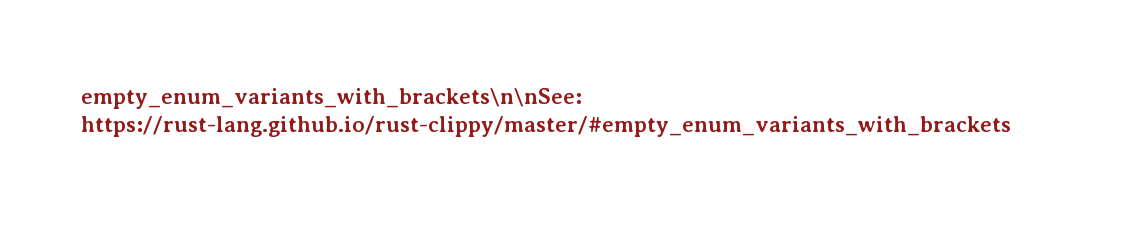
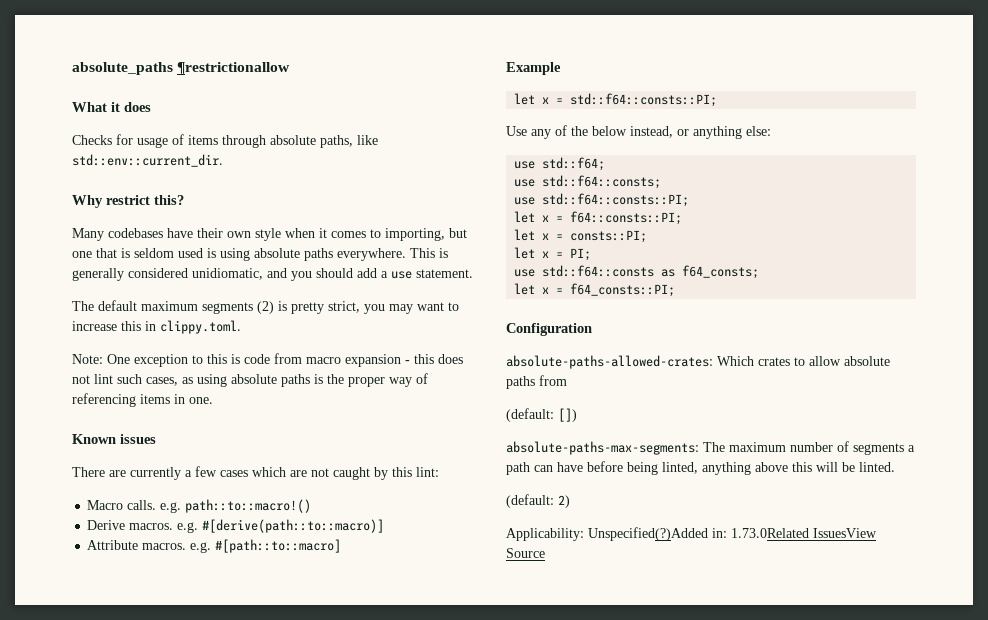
[81,88,582,109] [81,116,1011,137] empty_enum_variants_with_brackets\n\nSee: https://rust-lang.github.io/rust-clippy/master/#empty_enum_variants_with_brackets -> [72,62,291,75] [72,102,151,112] [72,134,378,148] [72,154,223,167] [72,195,184,208] [72,228,467,241] [72,248,448,261] [72,268,473,281] [72,300,459,314] [72,320,241,334] [72,353,463,367] [72,373,428,387] [72,393,213,407] [72,434,156,444] [72,466,439,480] [87,499,312,513] [87,519,385,533] [87,539,342,553] [506,62,561,75] [514,93,718,107] [506,125,771,139] [514,157,606,171] [514,175,662,189] [514,193,690,207] [514,211,683,225] [514,229,648,243] [514,247,592,261] [514,265,760,279] [514,283,676,297] [506,323,592,336] [506,355,890,369] [506,375,567,389] [506,408,577,422] [506,441,915,455] [506,461,895,475] [506,494,570,508] [506,527,877,541] [506,548,545,558] absolute_paths ¶restrictionallow // What it does // Checks for usage of items through absolute paths, like std::env::current_dir. // Why restrict this? // Many codebases have their own style when it comes to importing, but one that is seldom used is using absolute paths everywhere. This is generally considered unidiomatic, and you should add a use statement. // The default maximum segments (2) is pretty strict, you may want to increase this in clippy.toml. // Note: One exception to this is code from macro expansion - this does not lint such cases, as using absolute paths is the proper way of referencing items in one. // Known issues // There are currently a few cases which are not caught by this lint: // Macro calls. e.g. path::to::macro!() // Derive macros. e.g. #[derive(path::to::macro)] // Attribute macros. e.g. #[path::to::macro] // Example // let x = std::f64::consts::PI; // Use any of the below instead, or anything else: // use std::f64; // use std::f64::consts; // use std::f64::consts::PI; // let x = f64::consts::PI; // let x = consts::PI; // let x = PI; // use std::f64::consts as f64_consts; // let x = f64_consts::PI; // Configuration // absolute-paths-allowed-crates: Which crates to allow absolute paths from // (default: []) // absolute-paths-max-segments: The maximum number of segments a path can have before being linted, anything above this will be linted. // (default: 2) // Applicability: Unspecified(?)Added in: 1.73.0Related IssuesView Source

